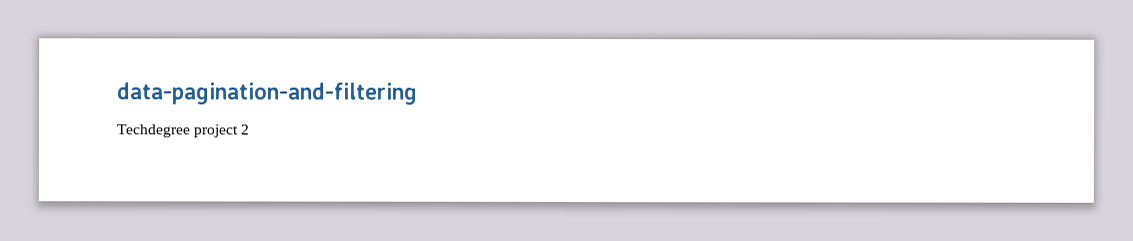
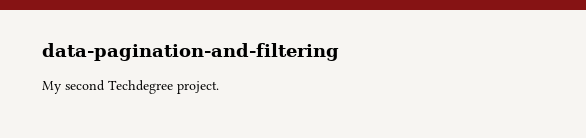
[116,124,250,138] Techdegree project 2 -> [42,80,219,94] My second Techdegree project.

